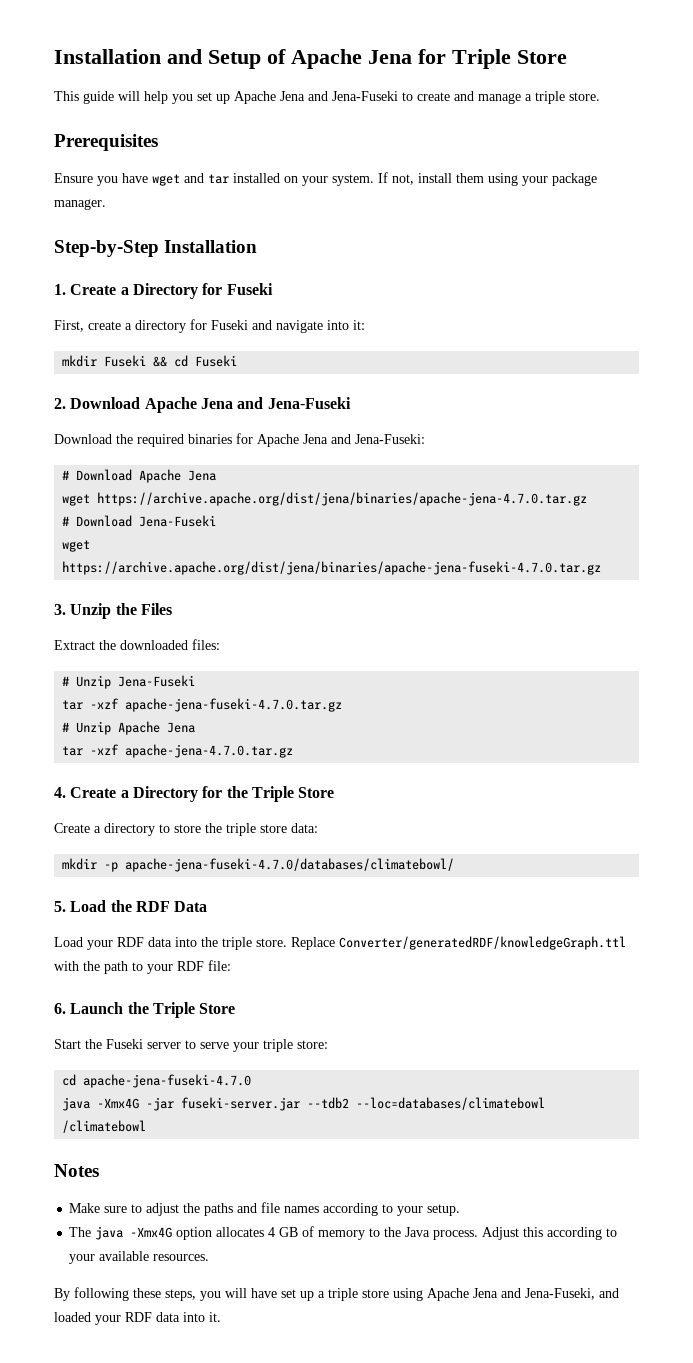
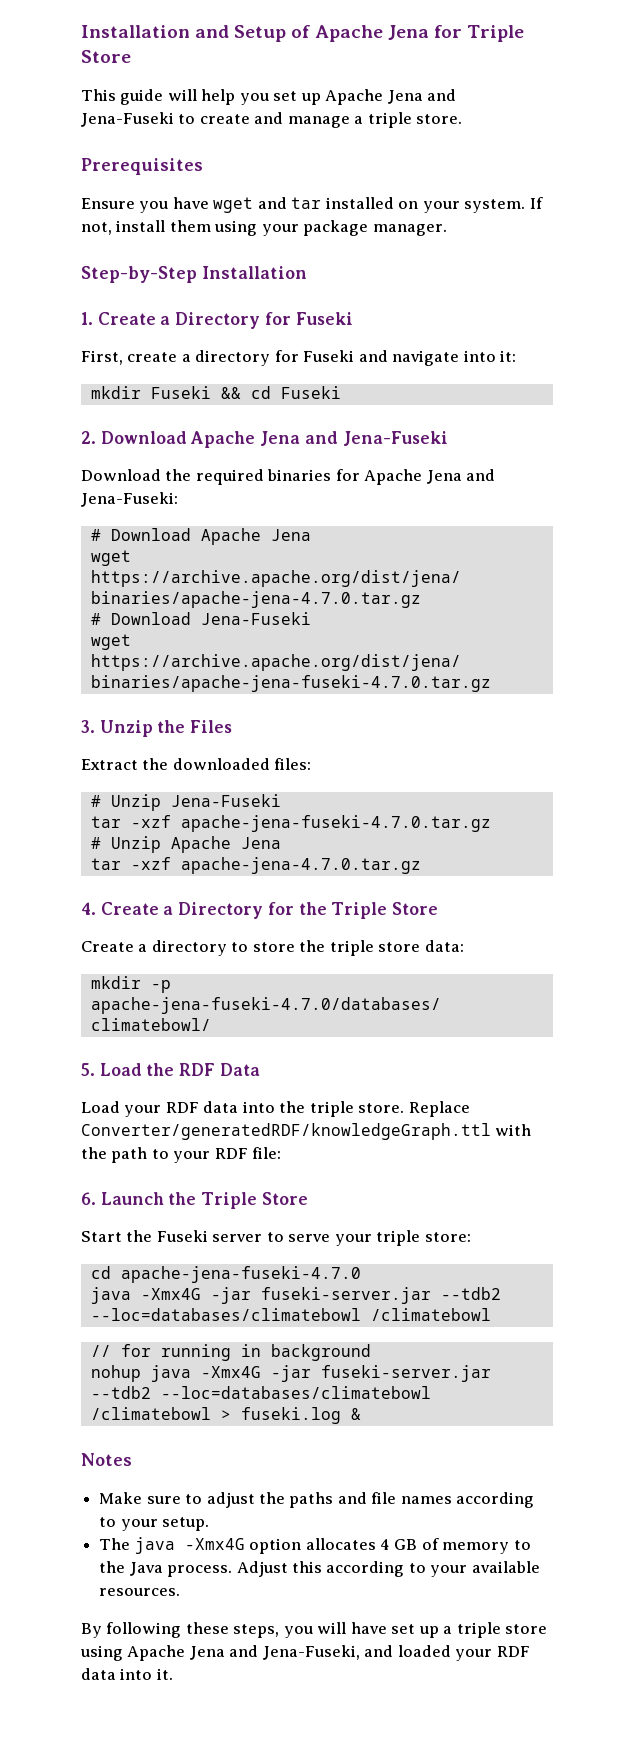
(147, 1126) none -> [90,1344,371,1361] [90,1365,491,1382] [90,1386,431,1399] [90,1407,361,1424] // // for running in background // nohup java -Xmx4G -jar fuseki-server.jar --tdb2 --loc=databases/climatebowl /climatebowl > fuseki.log &

